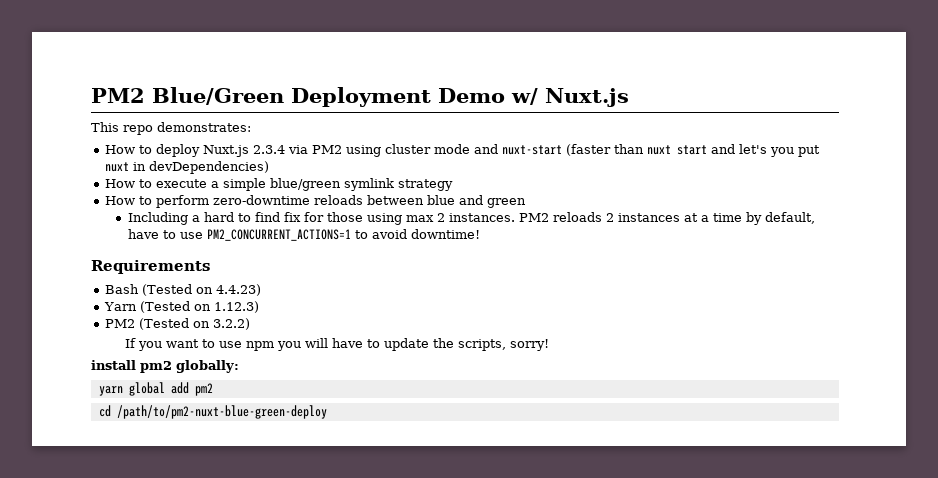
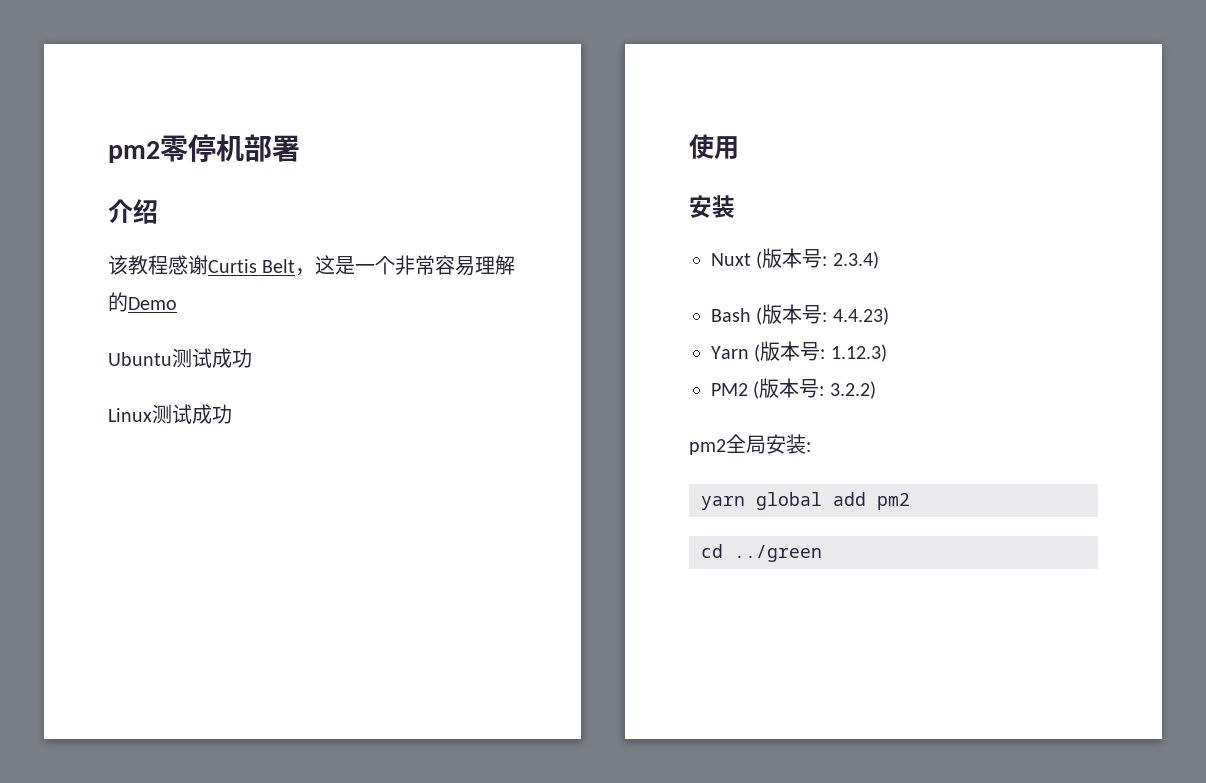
[91,87,629,107] [91,122,251,135] [105,144,821,157] [105,161,270,174] [105,178,454,191] [105,195,527,208] [127,212,815,225] [127,229,480,241] [91,260,210,274] [105,284,214,296] PM2 Blue/Green Deployment Demo w/ Nuxt.js // This repo demonstrates: // How to deploy Nuxt.js 2.3.4 via PM2 using cluster mode and nuxt-start (faster than nuxt start and let's you put nuxt in devDependencies) // How to execute a simple blue/green symlink strategy // How to perform zero-downtime reloads between blue and green // Including a hard to find fix for those using max 2 instances. PM2 reloads 2 instances at a time by default, have to use PM2_CONCURRENT_ACTIONS=1 to avoid downtime! // Requirements // Bash (Tested on -> [108,134,300,163] [108,199,158,224] [108,255,516,276] [108,292,177,312] [108,348,252,368] [108,404,232,424] [689,134,739,160] [689,195,735,218] [711,248,879,269] [711,304,828,325] pm2零停机部署 // 介绍 // 该教程感谢Curtis Belt，这是一个非常容易理解的Demo // Ubuntu测试成功 // Linux测试成功 // 使用 // 安装 // Nuxt (版本号: 2.3.4) // Bash (版本号:
[140,301,212,313] (Tested on -> [754,341,826,362] (版本号:
[139,318,251,330] [124,338,549,351] [91,360,239,373] (Tested on 3.2.2) // If you want to use npm you will have to update the scripts, sorry! // install pm2 globally: -> [753,378,876,399] [689,434,811,455] (版本号: 3.2.2) // pm2全局安装:
[116,405,327,419] /path/to/pm2-nuxt-blue-green-deploy -> [734,545,822,562] ../green

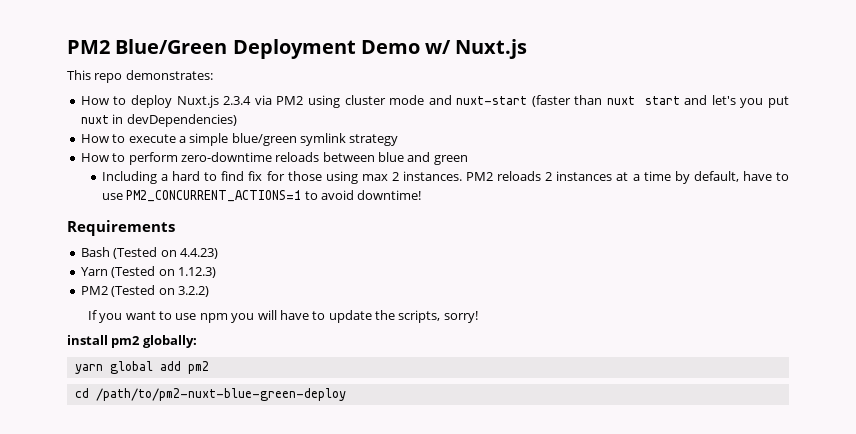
[108,134,300,163] [108,199,158,224] [108,255,516,276] [108,292,177,312] [108,348,252,368] [108,404,232,424] [689,134,739,160] [689,195,735,218] [711,248,879,269] [711,304,828,325] pm2零停机部署 // 介绍 // 该教程感谢Curtis Belt，这是一个非常容易理解的Demo // Ubuntu测试成功 // Linux测试成功 // 使用 // 安装 // Nuxt (版本号: 2.3.4) // Bash (版本号: -> [67,39,528,59] [67,70,213,83] [80,95,790,108] [80,114,237,127] [80,133,399,146] [80,152,468,165] [101,171,789,184] [101,190,422,202] [67,220,175,236] [80,247,177,259] PM2 Blue/Green Deployment Demo w/ Nuxt.js // This repo demonstrates: // How to deploy Nuxt.js 2.3.4 via PM2 using cluster mode and nuxt-start (faster than nuxt start and let's you put nuxt in devDependencies) // How to execute a simple blue/green symlink strategy // How to perform zero-downtime reloads between blue and green // Including a hard to find fix for those using max 2 instances. PM2 reloads 2 instances at a time by default, have to use PM2_CONCURRENT_ACTIONS=1 to avoid downtime! // Requirements // Bash (Tested on
[754,341,826,362] (版本号: -> [111,266,175,278] (Tested on
[753,378,876,399] [689,434,811,455] (版本号: 3.2.2) // pm2全局安装: -> [111,285,209,297] [87,310,478,323] [67,335,197,348] (Tested on 3.2.2) // If you want to use npm you will have to update the scripts, sorry! // install pm2 globally:
[734,545,822,562] ../green -> [95,388,346,401] /path/to/pm2-nuxt-blue-green-deploy

